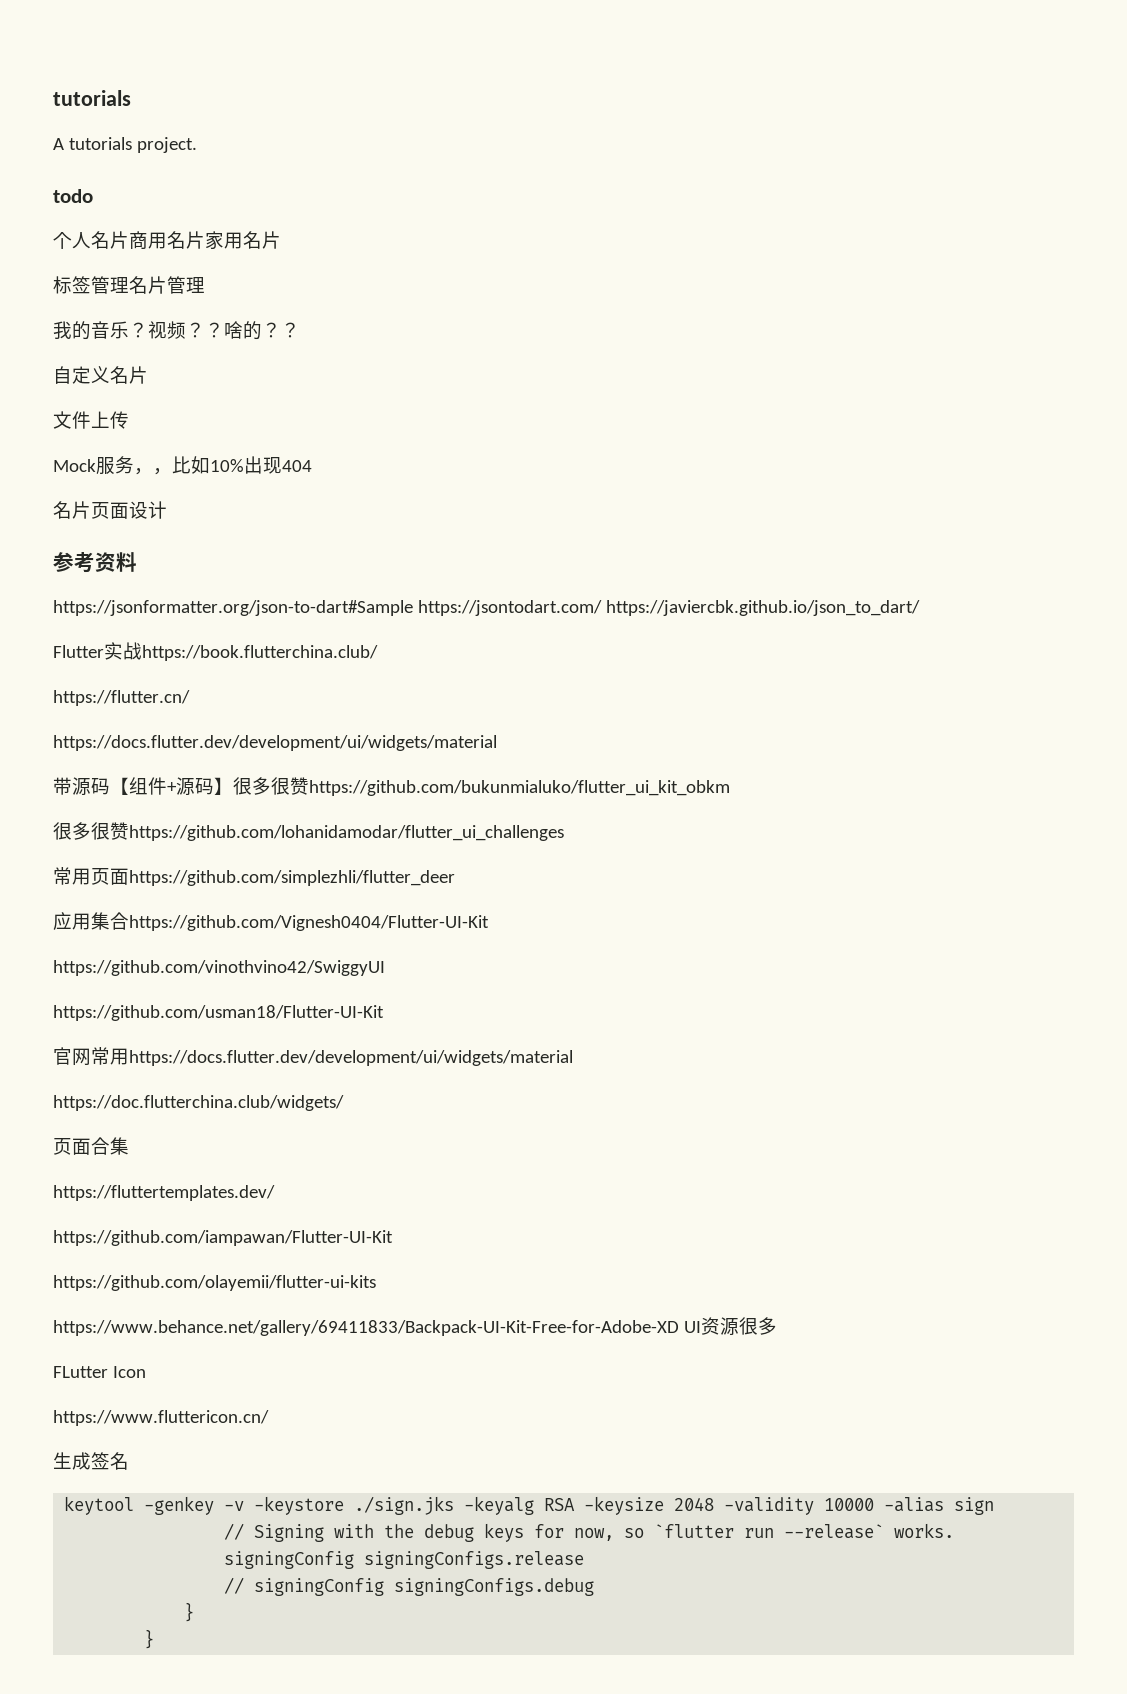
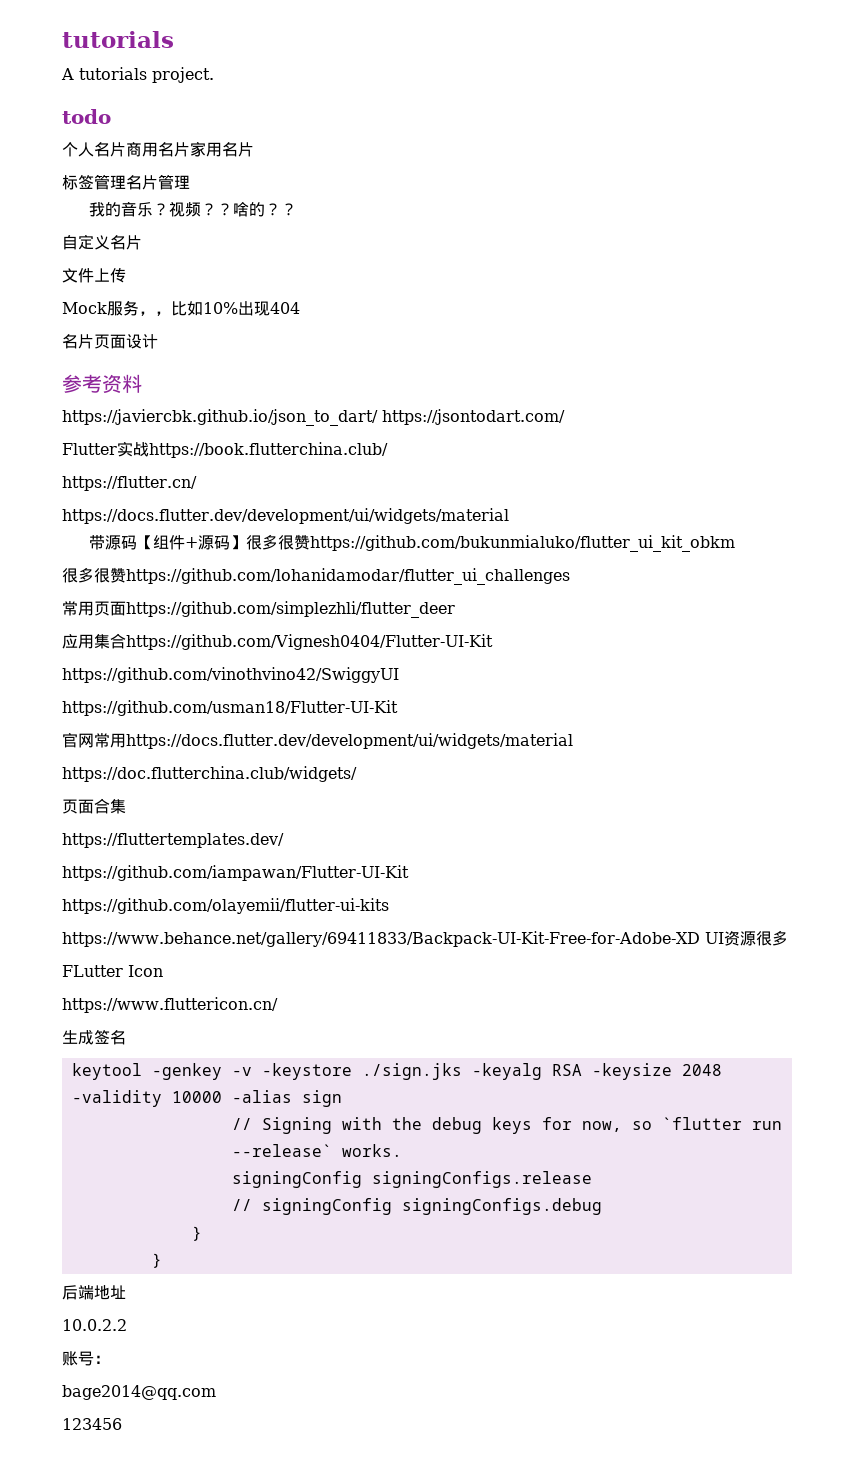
[53,600,413,616] https://jsonformatter.org/json-to-dart#Sample -> [62,409,378,426] https://javiercbk.github.io/json_to_dart/
[605,600,920,616] https://javiercbk.github.io/json_to_dart/ -> (565, 417) none
(155, 1639) none -> [62,1285,126,1300] [62,1319,127,1331] [62,1351,110,1366] [62,1385,216,1400] [62,1418,122,1430] // 后端地址 // 10.0.2.2 // 账号： // bage2014@qq.com // 123456

